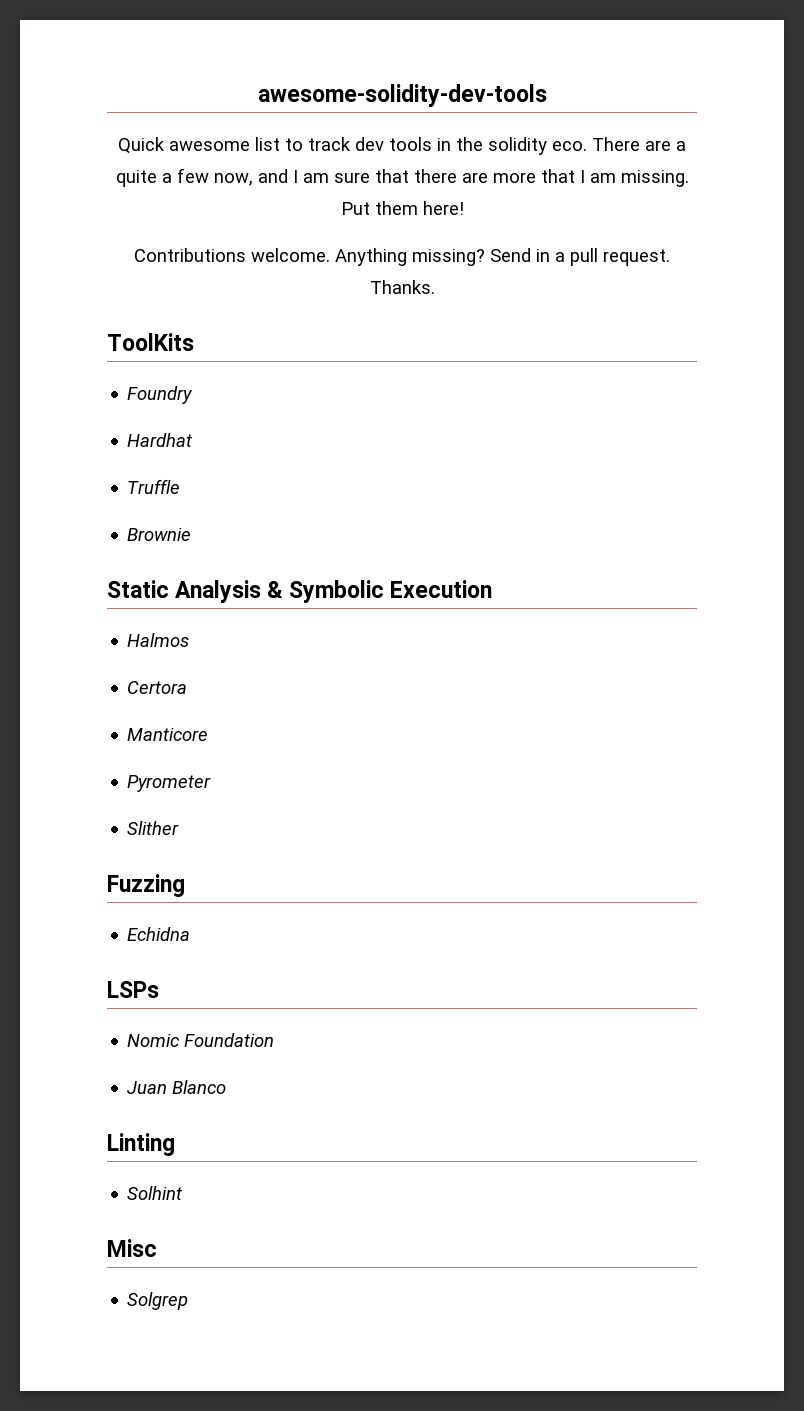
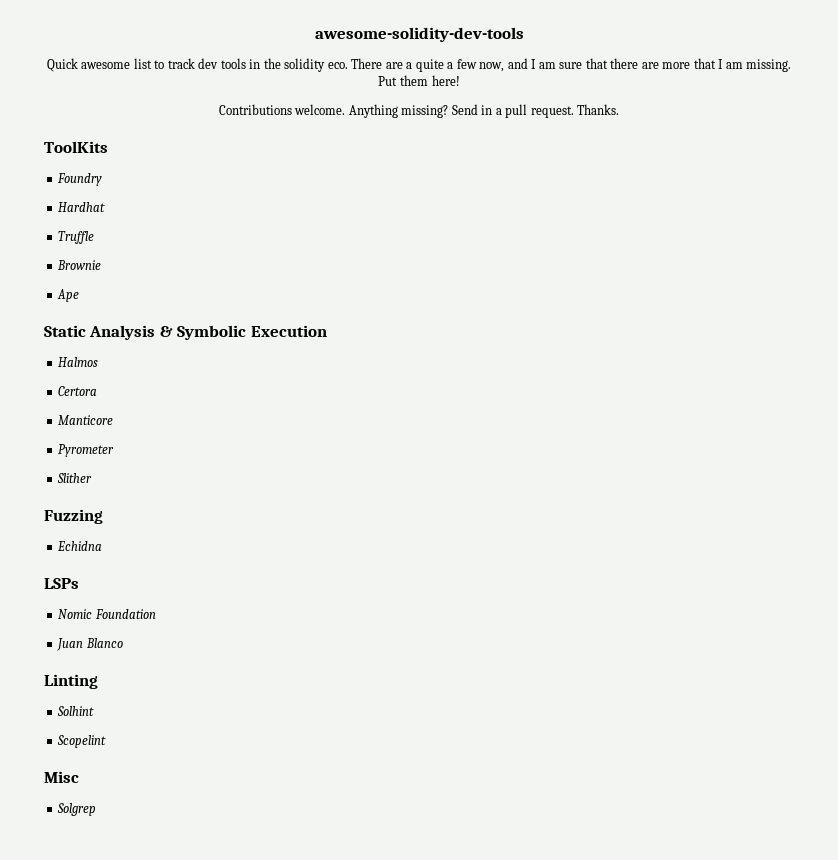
(192, 534) none -> [57,289,80,302] // Ape
(183, 1193) none -> [57,735,107,748] // Scopelint

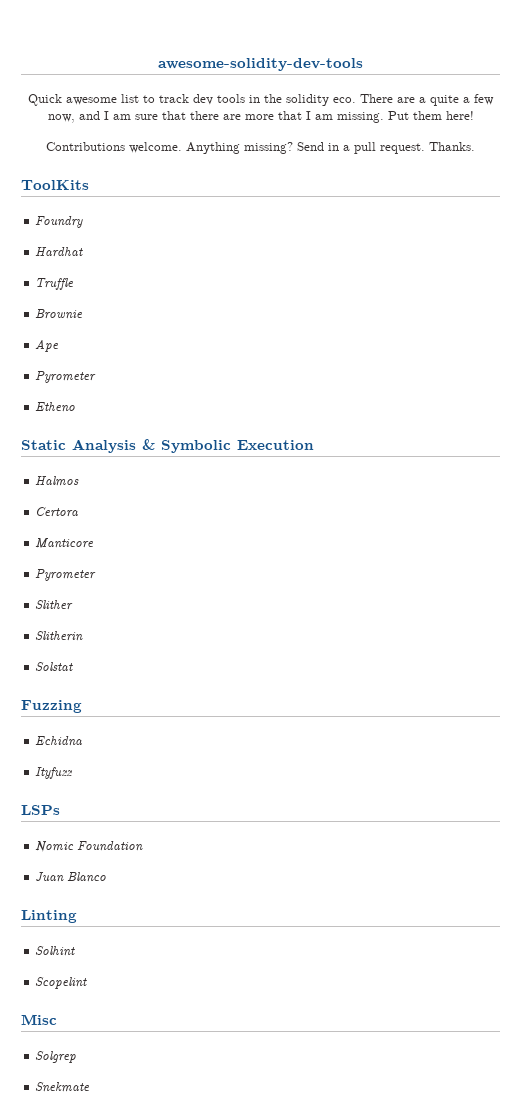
(80, 295) none -> [35,371,97,383] [35,402,76,412] // Pyrometer // Etheno
(93, 478) none -> [35,631,84,641] [35,662,74,671] // Slitherin // Solstat
(103, 546) none -> [35,767,74,779] // Ityfuzz
(97, 809) none -> [35,1082,91,1092] // Snekmate

